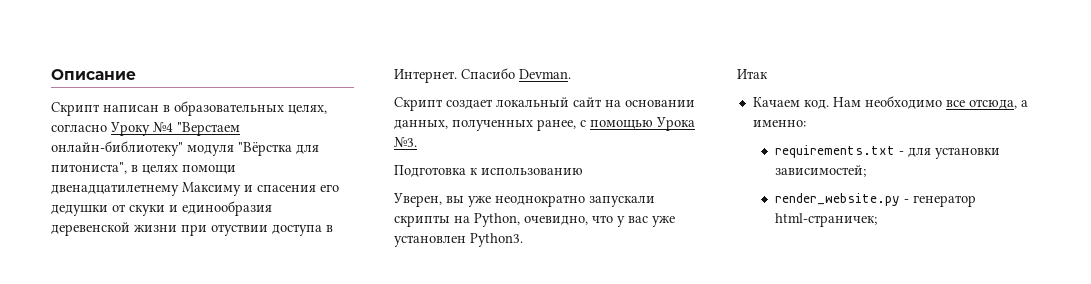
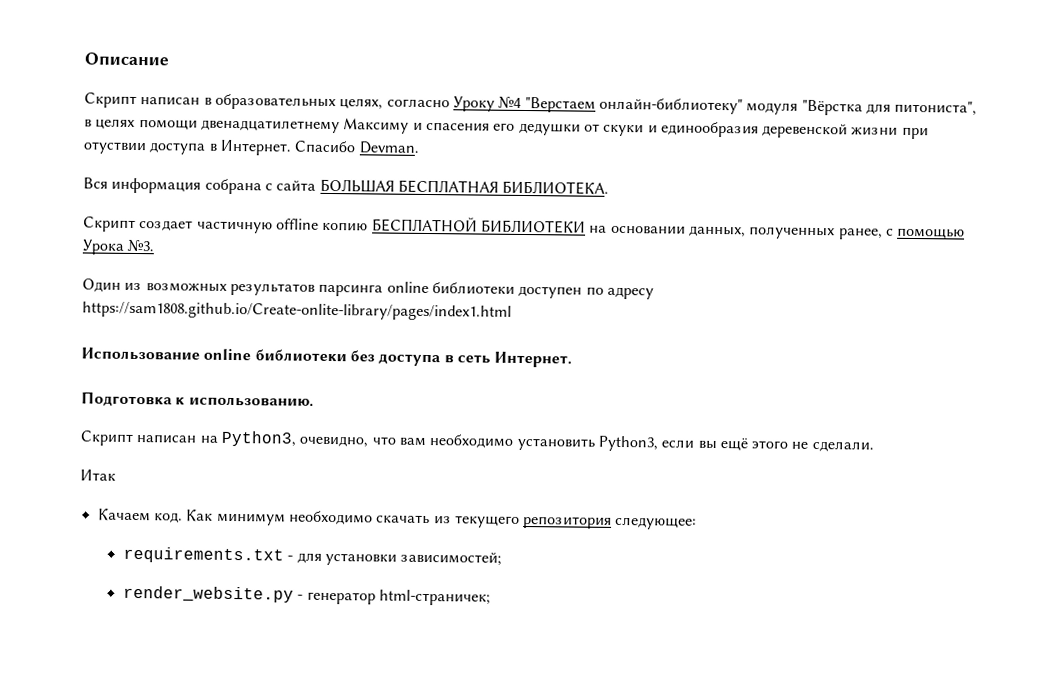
[394,97,602,111] Скрипт создает локальный сайт -> [83,177,610,195] [83,216,586,234] Вся информация собрана с сайта БОЛЬШАЯ БЕСПЛАТНАЯ БИБЛИОТЕКА. // Скрипт создает частичную offline копию БЕСПЛАТНОЙ БИБЛИОТЕКИ
[394,165,583,177] [393,193,655,207] [394,213,675,227] [394,233,523,247] [737,69,768,79] [752,96,1028,109] [752,120,806,127] Подготовка к использованию // Уверен, вы уже неоднократно запускали скрипты на Python, очевидно, что у вас уже установлен Python3. // Итак // Качаем код. Нам необходимо все отсюда, а именно: -> [82,278,654,300] [82,301,512,321] [81,347,573,368] [81,391,314,408] [80,430,874,453] [80,469,116,481] [97,508,698,530] Один из возможных результатов парсинга online библиотеки доступен по адресу https://sam1808.github.io/Create-onlite-library/pages/index1.html // Использование online библиотеки без доступа в сеть Интернет. // Подготовка к использованию. // Скрипт написан на Python3, очевидно, что вам необходимо установить Python3, если вы ещё этого не сделали. // Итак // Качаем код. Как минимум необходимо скачать из текущего репозитория следующее:

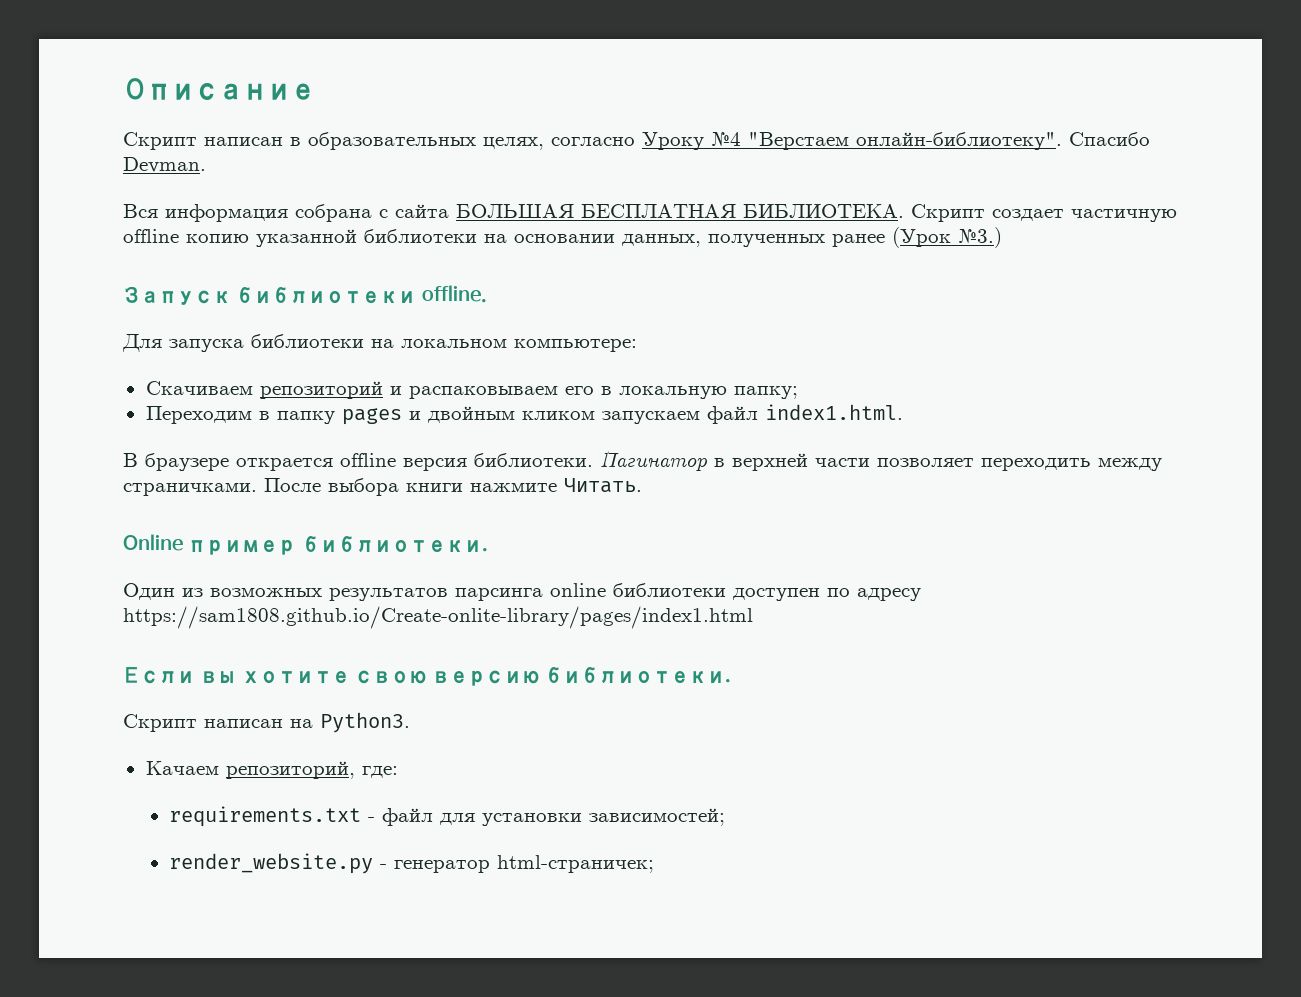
[598,97,978,116] [84,118,929,140] [83,139,292,156] онлайн-библиотеку" модуля "Вёрстка для питониста", в целях помощи двенадцатилетнему Максиму и спасения его дедушки от скуки и единообразия деревенской жизни при отуствии доступа в Интернет. -> [856,132,1062,150] онлайн-библиотеку".
(610, 187) // -> (904, 211) none
[371,216,586,234] БЕСПЛАТНОЙ БИБЛИОТЕКИ -> [256,229,477,247] указанной библиотеки
[838,227,966,240] [82,239,155,255] ранее, с помощью Урока №3. -> [832,227,1002,248] [123,285,487,305] [122,334,637,352] [145,381,798,399] [145,404,903,425] [123,450,1162,472] [123,478,642,496] [123,534,488,555] ранее (Урок №3.) // Запуск библиотеки offline. // Для запуска библиотеки на локальном компьютере: // Скачиваем репозиторий и распаковываем его в локальную папку; // Переходим в папку pages и двойным кликом запускаем файл index1.html. // В браузере открается offline версия библиотеки. Пагинатор в верхней части позволяет переходить между страничками. После выбора книги нажмите Читать. // Online пример библиотеки.
[81,347,573,368] [81,391,314,408] [80,430,874,453] [80,469,116,481] [97,508,698,530] Использование online библиотеки без доступа в сеть Интернет. // Подготовка к использованию. // Скрипт написан на Python3, очевидно, что вам необходимо установить Python3, если вы ещё этого не сделали. // Итак // Качаем код. Как минимум необходимо скачать из текущего репозитория следующее: -> [123,666,732,686] [123,712,410,733] [145,761,398,779] Если вы хотите свою версию библиотеки. // Скрипт написан на Python3. // Качаем репозиторий, где:
(294, 558) none -> [382,808,434,826] файл

